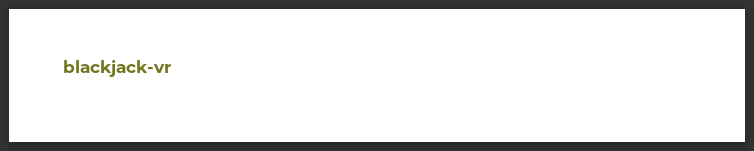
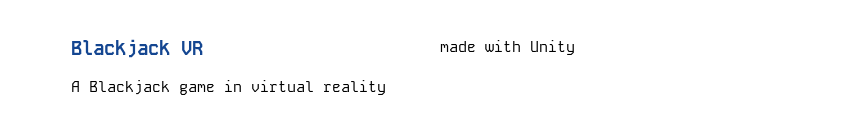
[63,60,171,77] blackjack-vr -> [71,39,203,58] [71,80,386,95] [440,40,575,55] Blackjack VR // A Blackjack game in virtual reality made with Unity

